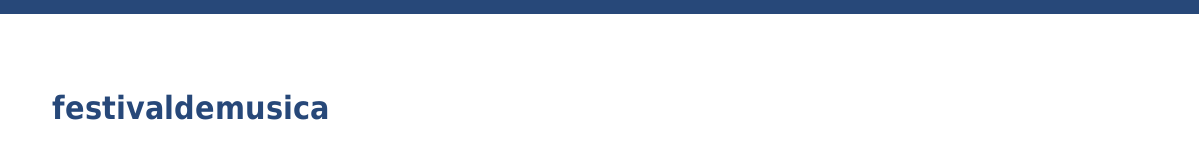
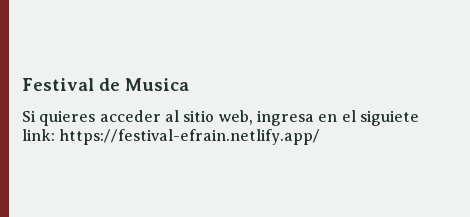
[52,94,329,120] festivaldemusica -> [22,78,189,91] [22,110,419,126] [22,129,321,145] Festival de Musica // Si quieres acceder al sitio web, ingresa en el siguiete link: https://festival-efrain.netlify.app/

